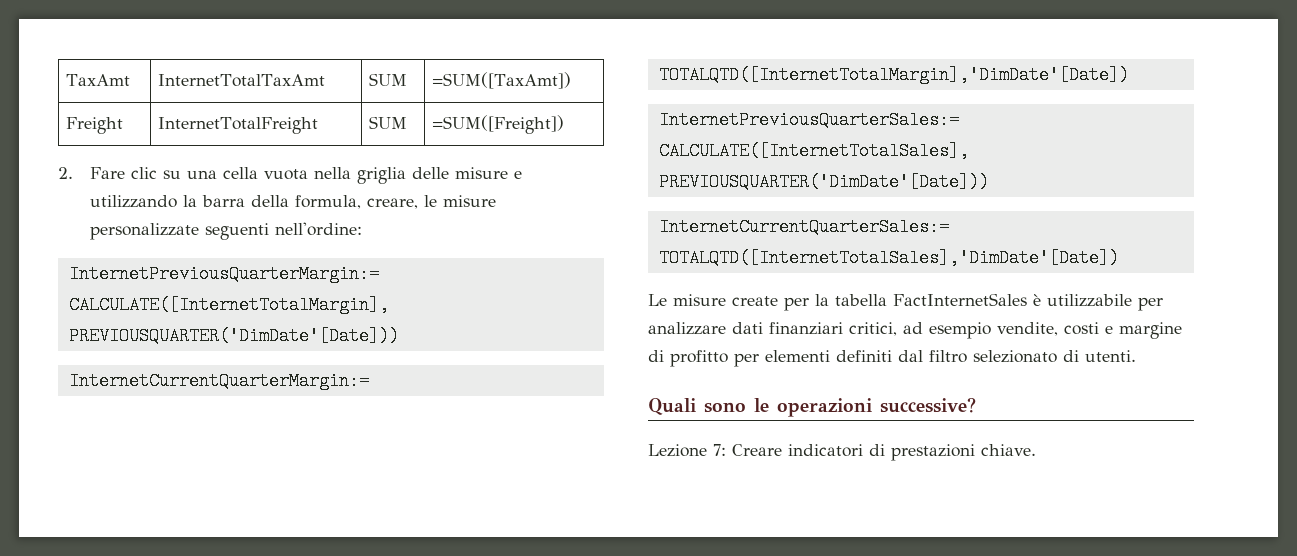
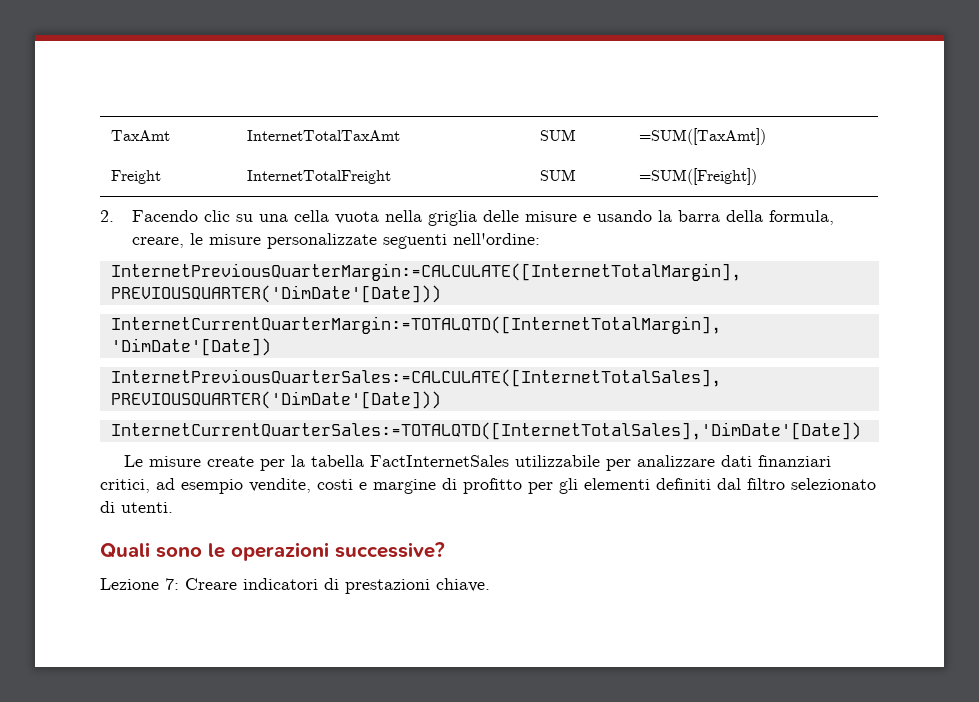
[90,167,126,179] Fare -> [131,210,198,222] Facendo
[90,195,178,208] utilizzando -> [596,210,652,222] usando
[1033,294,1041,306] è -> (510, 461) none
(759, 360) none -> [559,478,578,494] gli

